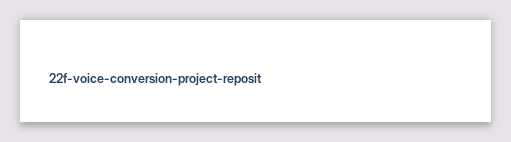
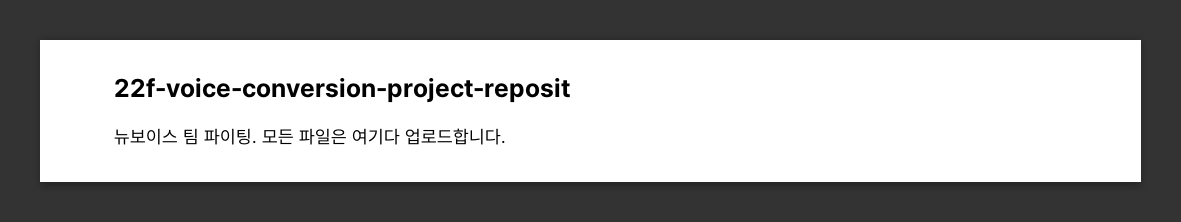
(262, 79) none -> [114,128,506,145] // 뉴보이스 팀 파이팅. 모든 파일은 여기다 업로드합니다.

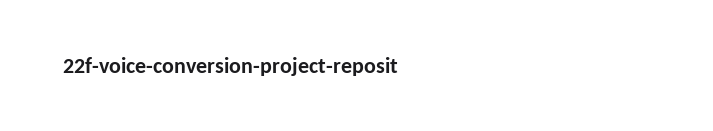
[114,128,506,145] // 뉴보이스 팀 파이팅. 모든 파일은 여기다 업로드합니다. -> (398, 66) none

